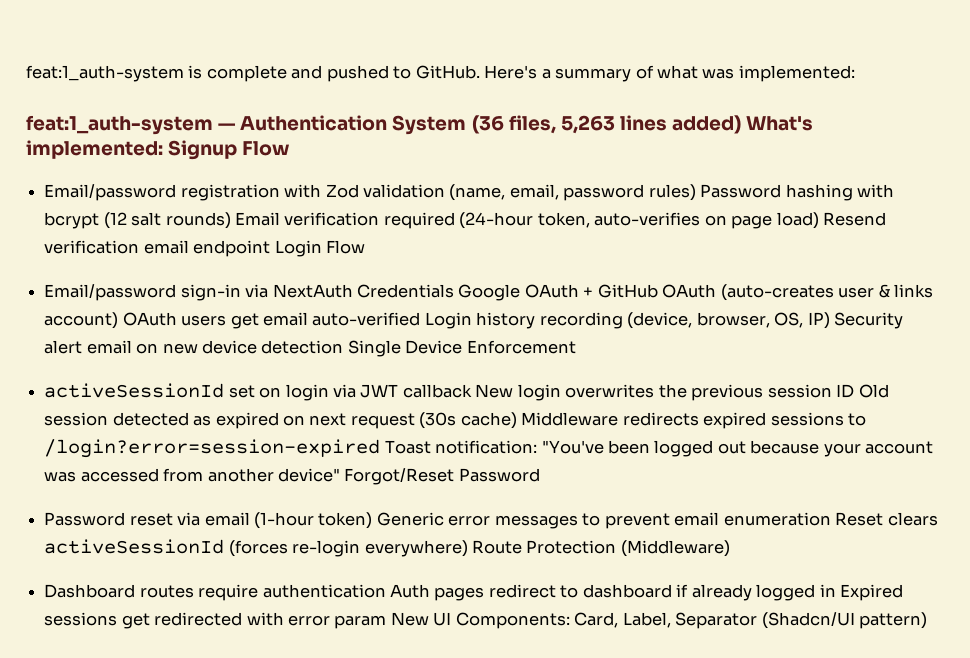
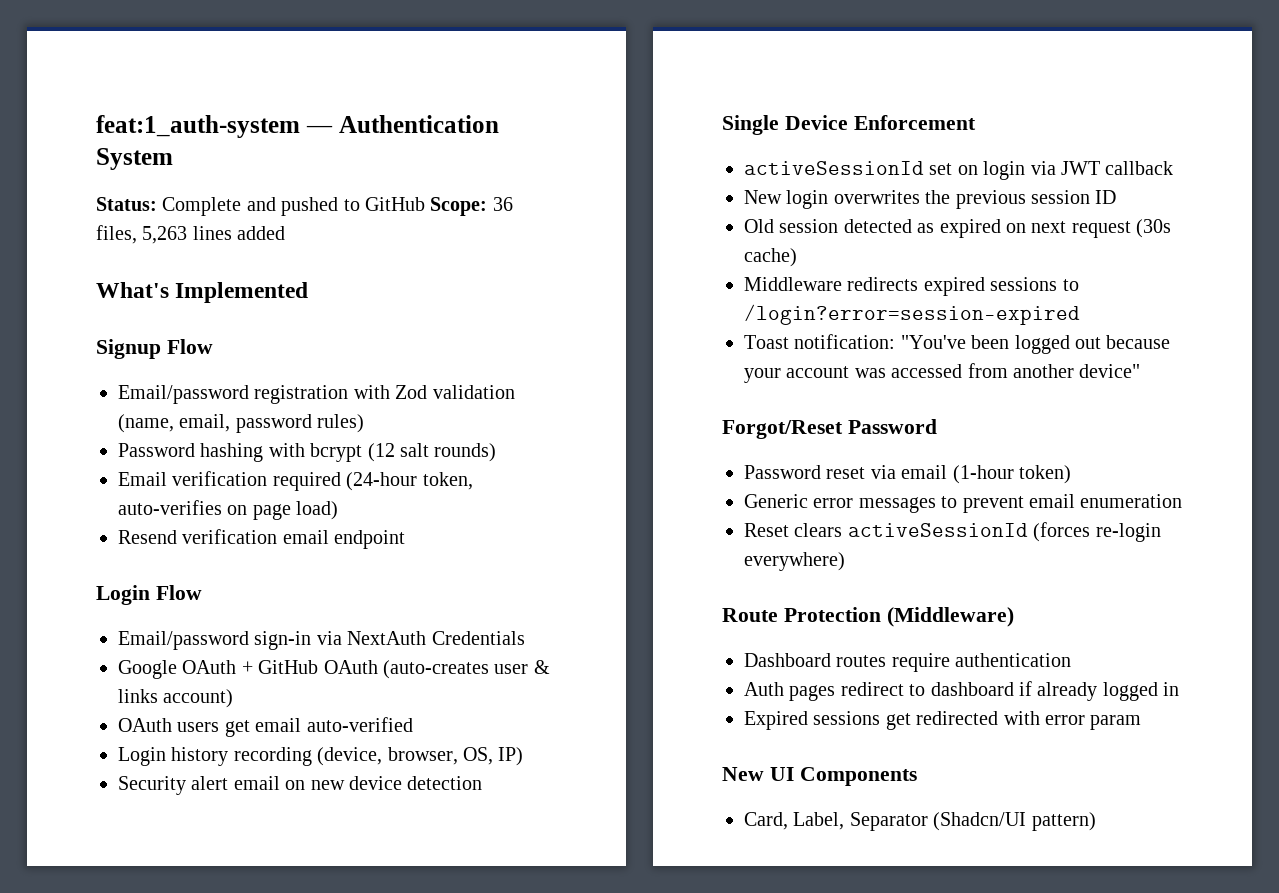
[26,65,855,82] [26,115,814,135] [26,140,163,159] feat:1_auth-system is complete and pushed to GitHub. Here's a summary of what was implemented: // feat:1_auth-system — Authentication System (36 files, 5,263 lines added) What's implemented: -> [96,115,499,138] [96,148,173,170] [96,197,513,216] [96,225,286,244] [96,282,309,303] feat:1_auth-system — Authentication System // Status: Complete and pushed to GitHub Scope: 36 files, 5,263 lines added // What's Implemented //
(696, 192) none -> (365, 423) //
(231, 220) none -> (497, 452) //
(819, 220) none -> (339, 510) //
(271, 248) none -> (406, 539) //
(454, 291) none -> (525, 638) //
(119, 320) none -> (234, 698) //
(421, 319) none -> (413, 724) //
(830, 320) none -> (524, 756) //
(344, 347) none -> (483, 783) //
(472, 391) none -> (1174, 168) //
(855, 391) none -> (1117, 197) //
(517, 420) none -> (797, 257) //
(381, 448) none -> (1080, 314) //
(340, 475) none -> (1141, 371) //
(373, 520) none -> (1071, 474) //
(831, 519) none -> (1183, 501) //
(468, 548) none -> (845, 561) //
(386, 591) none -> (1072, 660) //
(836, 590) none -> (1180, 689) //
(387, 622) none -> (1142, 722) //
[455,612,570,629] Components: -> [799,767,917,786] Components //

